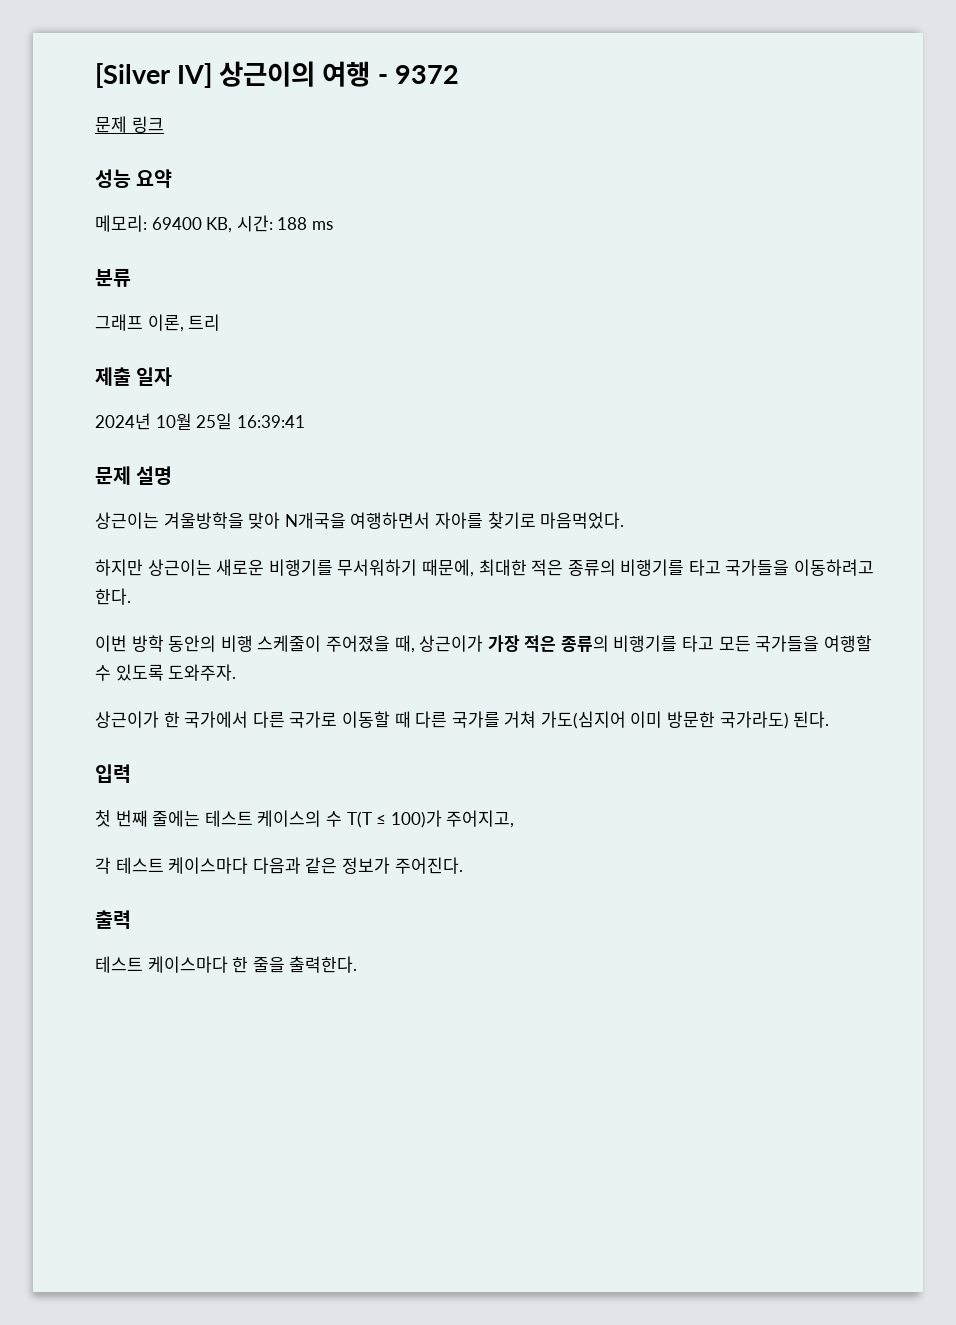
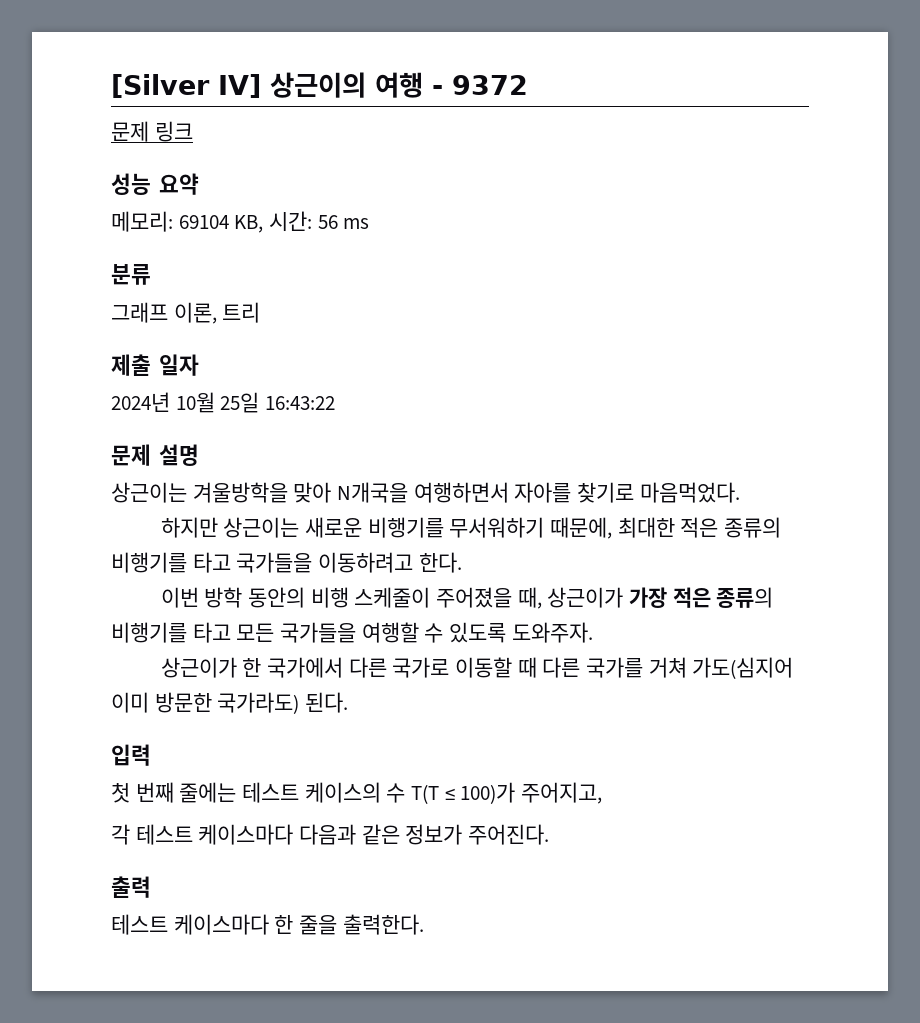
[151,217,202,230] 69400 -> [178,215,229,229] 69104
[277,217,308,230] 188 -> [317,215,338,229] 56
[236,415,305,428] 16:39:41 -> [265,396,336,410] 16:43:22

